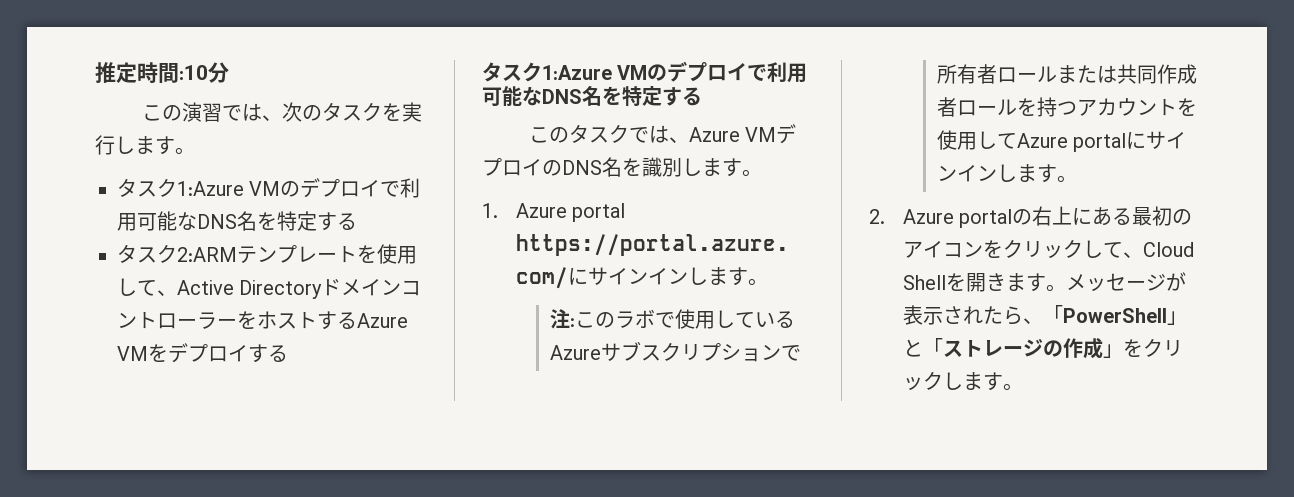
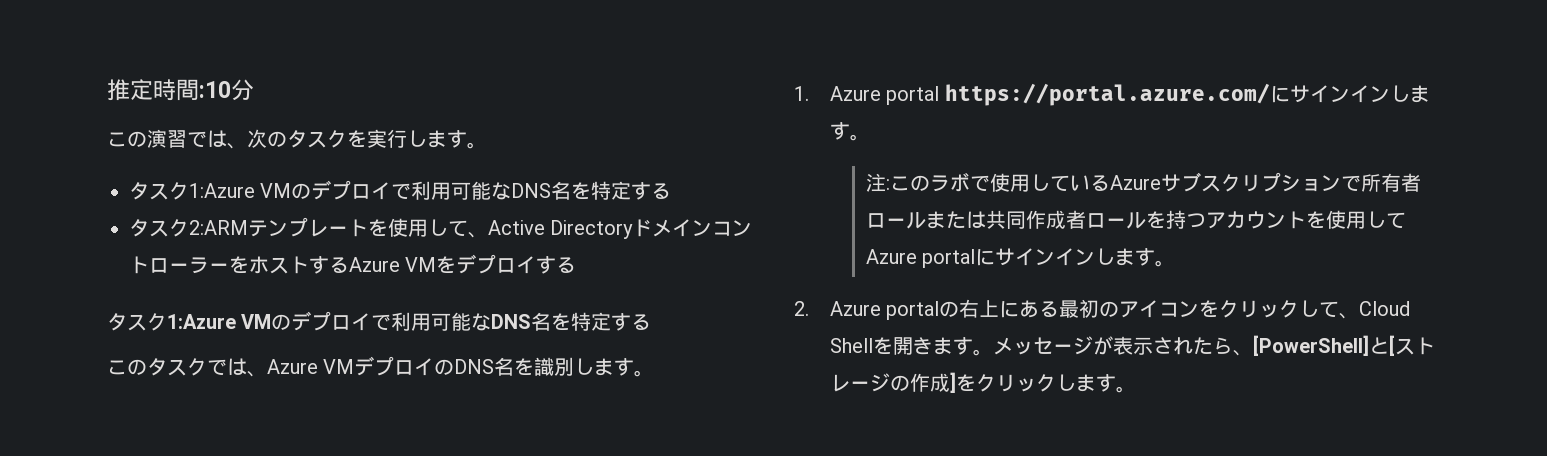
[1043,305,1188,325] [903,338,944,357] 「PowerShell」と「 -> [1253,335,1396,356] [PowerShell]と[
[1103,344,1124,358] 」 -> [950,372,957,393] ]

